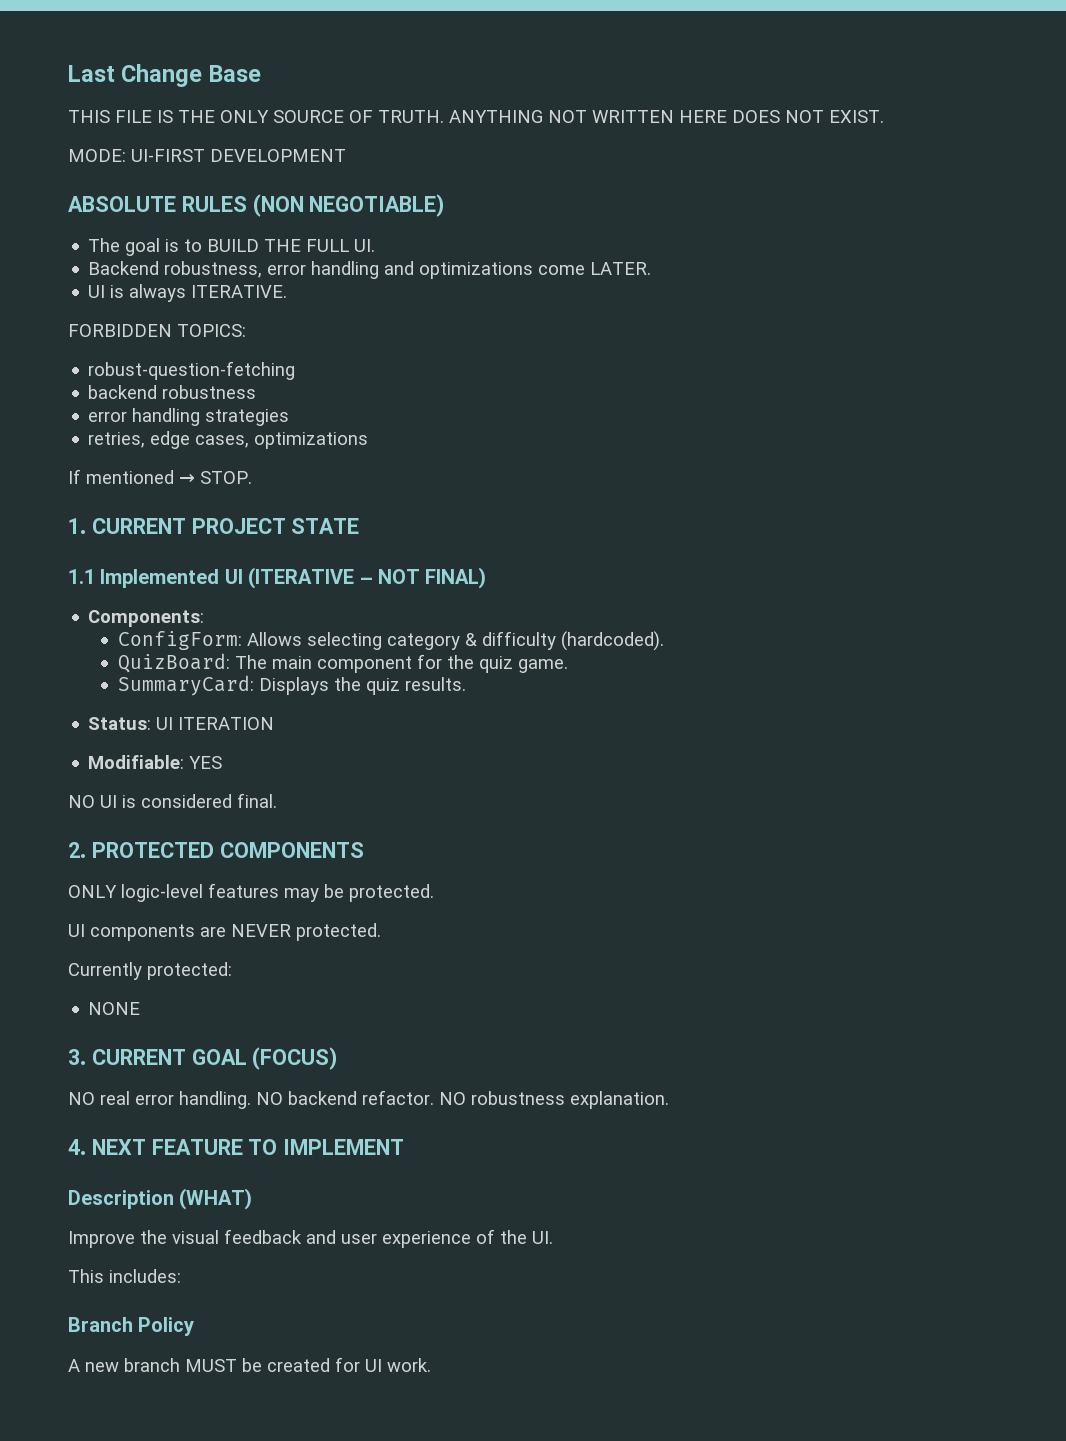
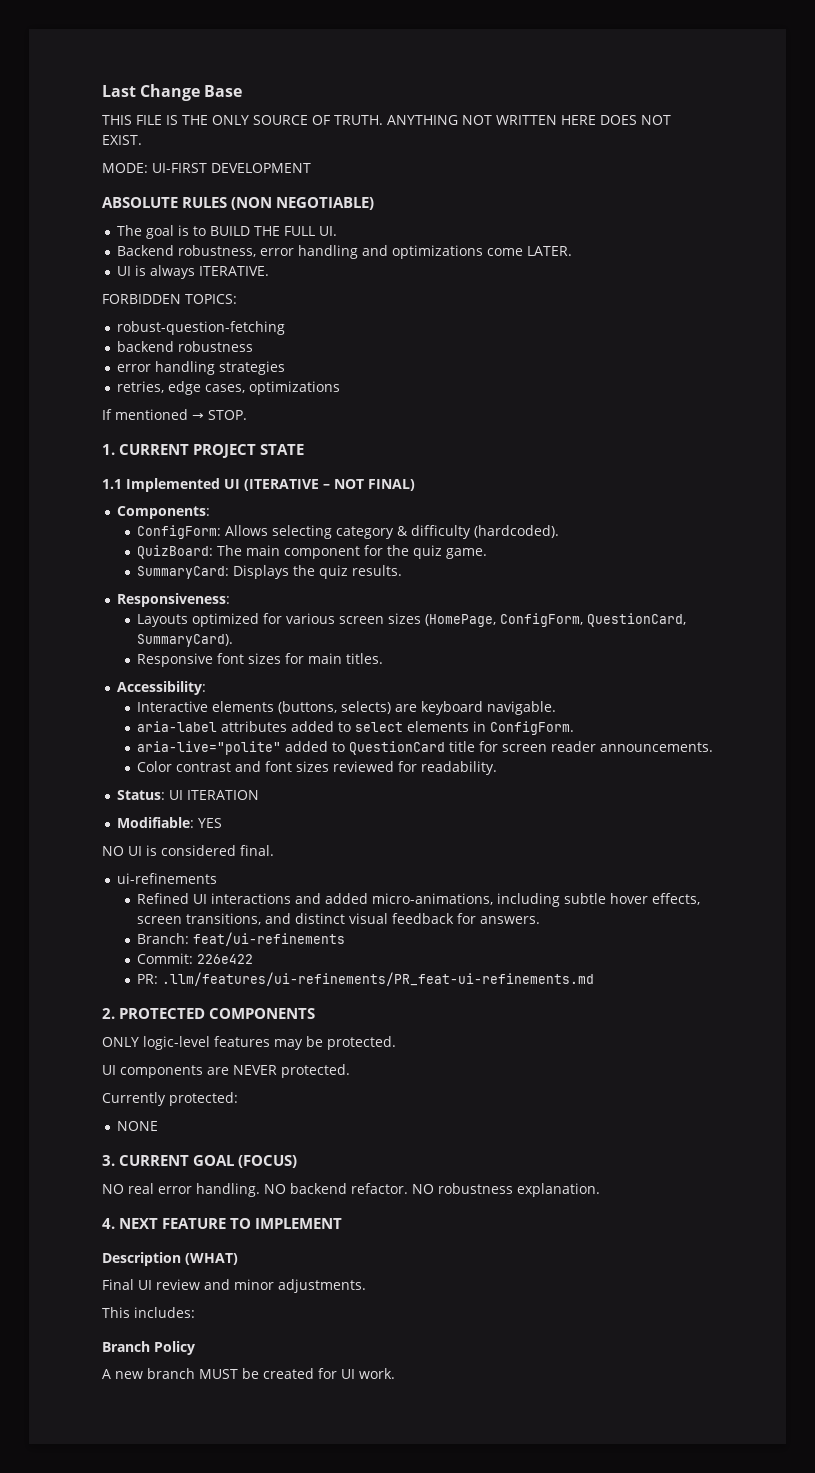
(467, 684) none -> [116,593,230,607] [136,613,686,627] [136,634,233,647] [136,653,383,667] [116,681,206,695] [136,701,556,715] [136,721,574,735] [136,741,713,755] [136,761,497,775] // Responsiveness: // Layouts optimized for various screen sizes (HomePage, ConfigForm, QuestionCard, SummaryCard). // Responsive font sizes for main titles. // Accessibility: // Interactive elements (buttons, selects) are keyboard navigable. // aria-label attributes added to select elements in ConfigForm. // aria-live="polite" added to QuestionCard title for screen reader announcements. // Color contrast and font sizes reviewed for readability.
(277, 800) none -> [116,873,217,884] [136,893,700,907] [136,913,540,925] [136,932,345,946] [136,953,253,964] [136,972,594,986] // ui-refinements // Refined UI interactions and added micro-animations, including subtle hover effects, screen transitions, and distinct visual feedback for answers. // Branch: feat/ui-refinements // Commit: 226e422 // PR: .llm/features/ui-refinements/PR_feat-ui-refinements.md
[68,1229,553,1248] Improve the visual feedback and user experience of the UI. -> [102,1279,366,1293] Final UI review and minor adjustments.

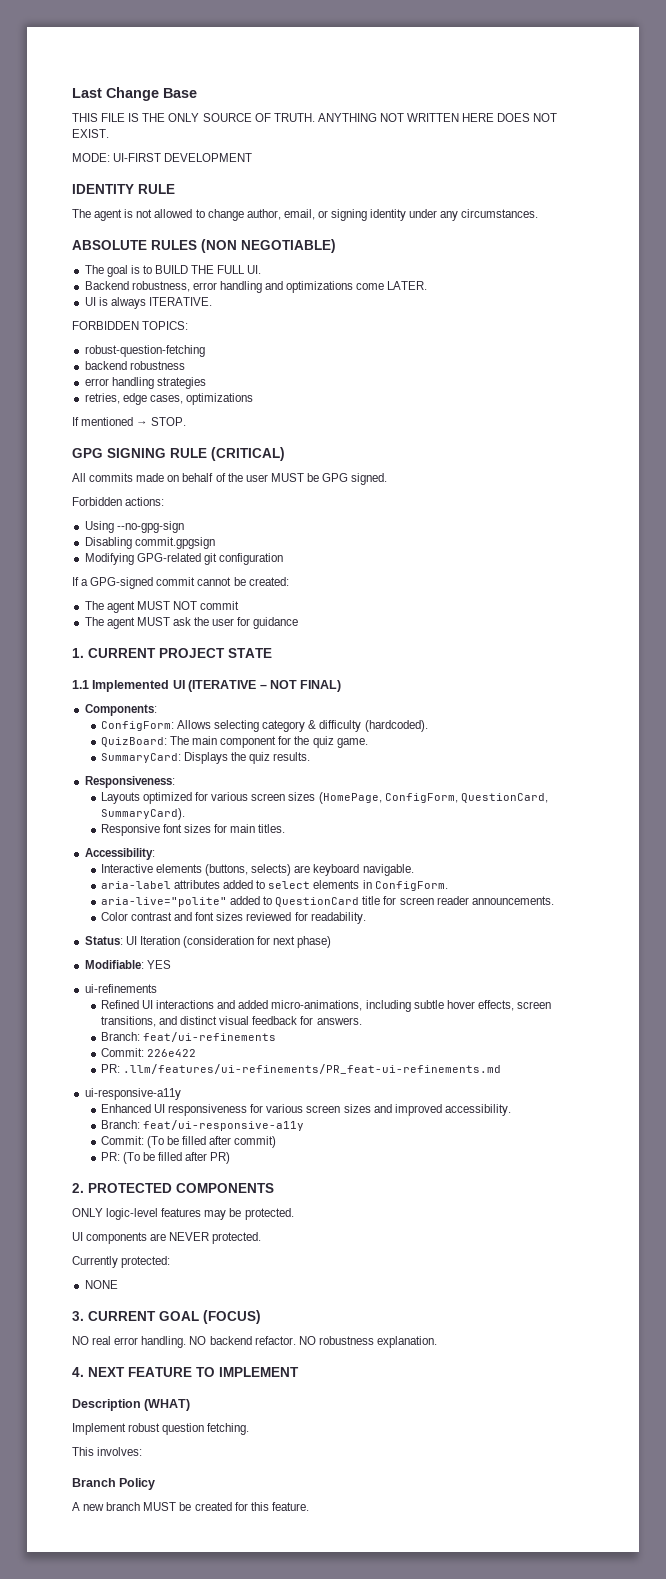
(311, 168) none -> [72,184,175,194] [72,209,539,221] // IDENTITY RULE // The agent is not allowed to change author, email, or signing identity under any circumstances.
(247, 415) none -> [72,447,285,461] [72,473,388,485] [72,497,165,506] [84,521,184,533] [84,537,215,549] [84,553,283,565] [72,577,289,589] [84,601,240,613] [84,617,299,629] // GPG SIGNING RULE (CRITICAL) // All commits made on behalf of the user MUST be GPG signed. // Forbidden actions: // Using --no-gpg-sign // Disabling commit.gpgsign // Modifying GPG-related git configuration // If a GPG-signed commit cannot be created: // The agent MUST NOT commit // The agent MUST ask the user for guidance
[186,790,259,800] [116,817,222,828] [102,845,274,856] ITERATION // Modifiable: YES // NO UI is considered final. -> [139,936,332,948] [84,960,171,969] Iteration (consideration for next phase) // Modifiable: YES
(594, 979) none -> [84,1088,181,1100] [100,1104,511,1116] [100,1120,305,1131] [100,1136,277,1148] [100,1152,231,1164] // ui-responsive-a11y // Enhanced UI responsiveness for various screen sizes and improved accessibility. // Branch: feat/ui-responsive-a11y // Commit: (To be filled after commit) // PR: (To be filled after PR)
[102,1279,366,1293] Final UI review and minor adjustments. -> [72,1423,250,1435] Implement robust question fetching.
[134,1307,195,1318] includes: -> [97,1447,143,1456] involves:
[341,1368,395,1379] UI work. -> [250,1502,309,1511] this feature.

